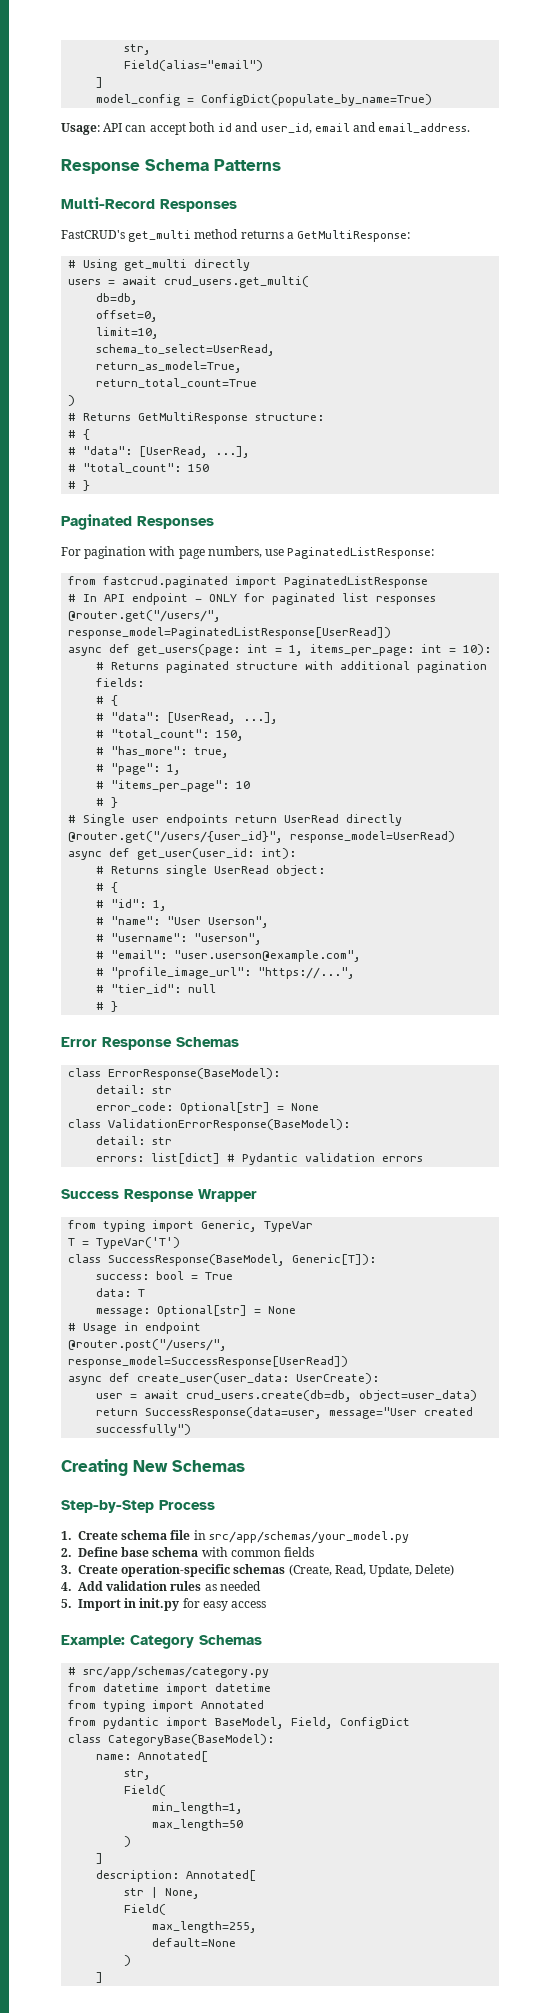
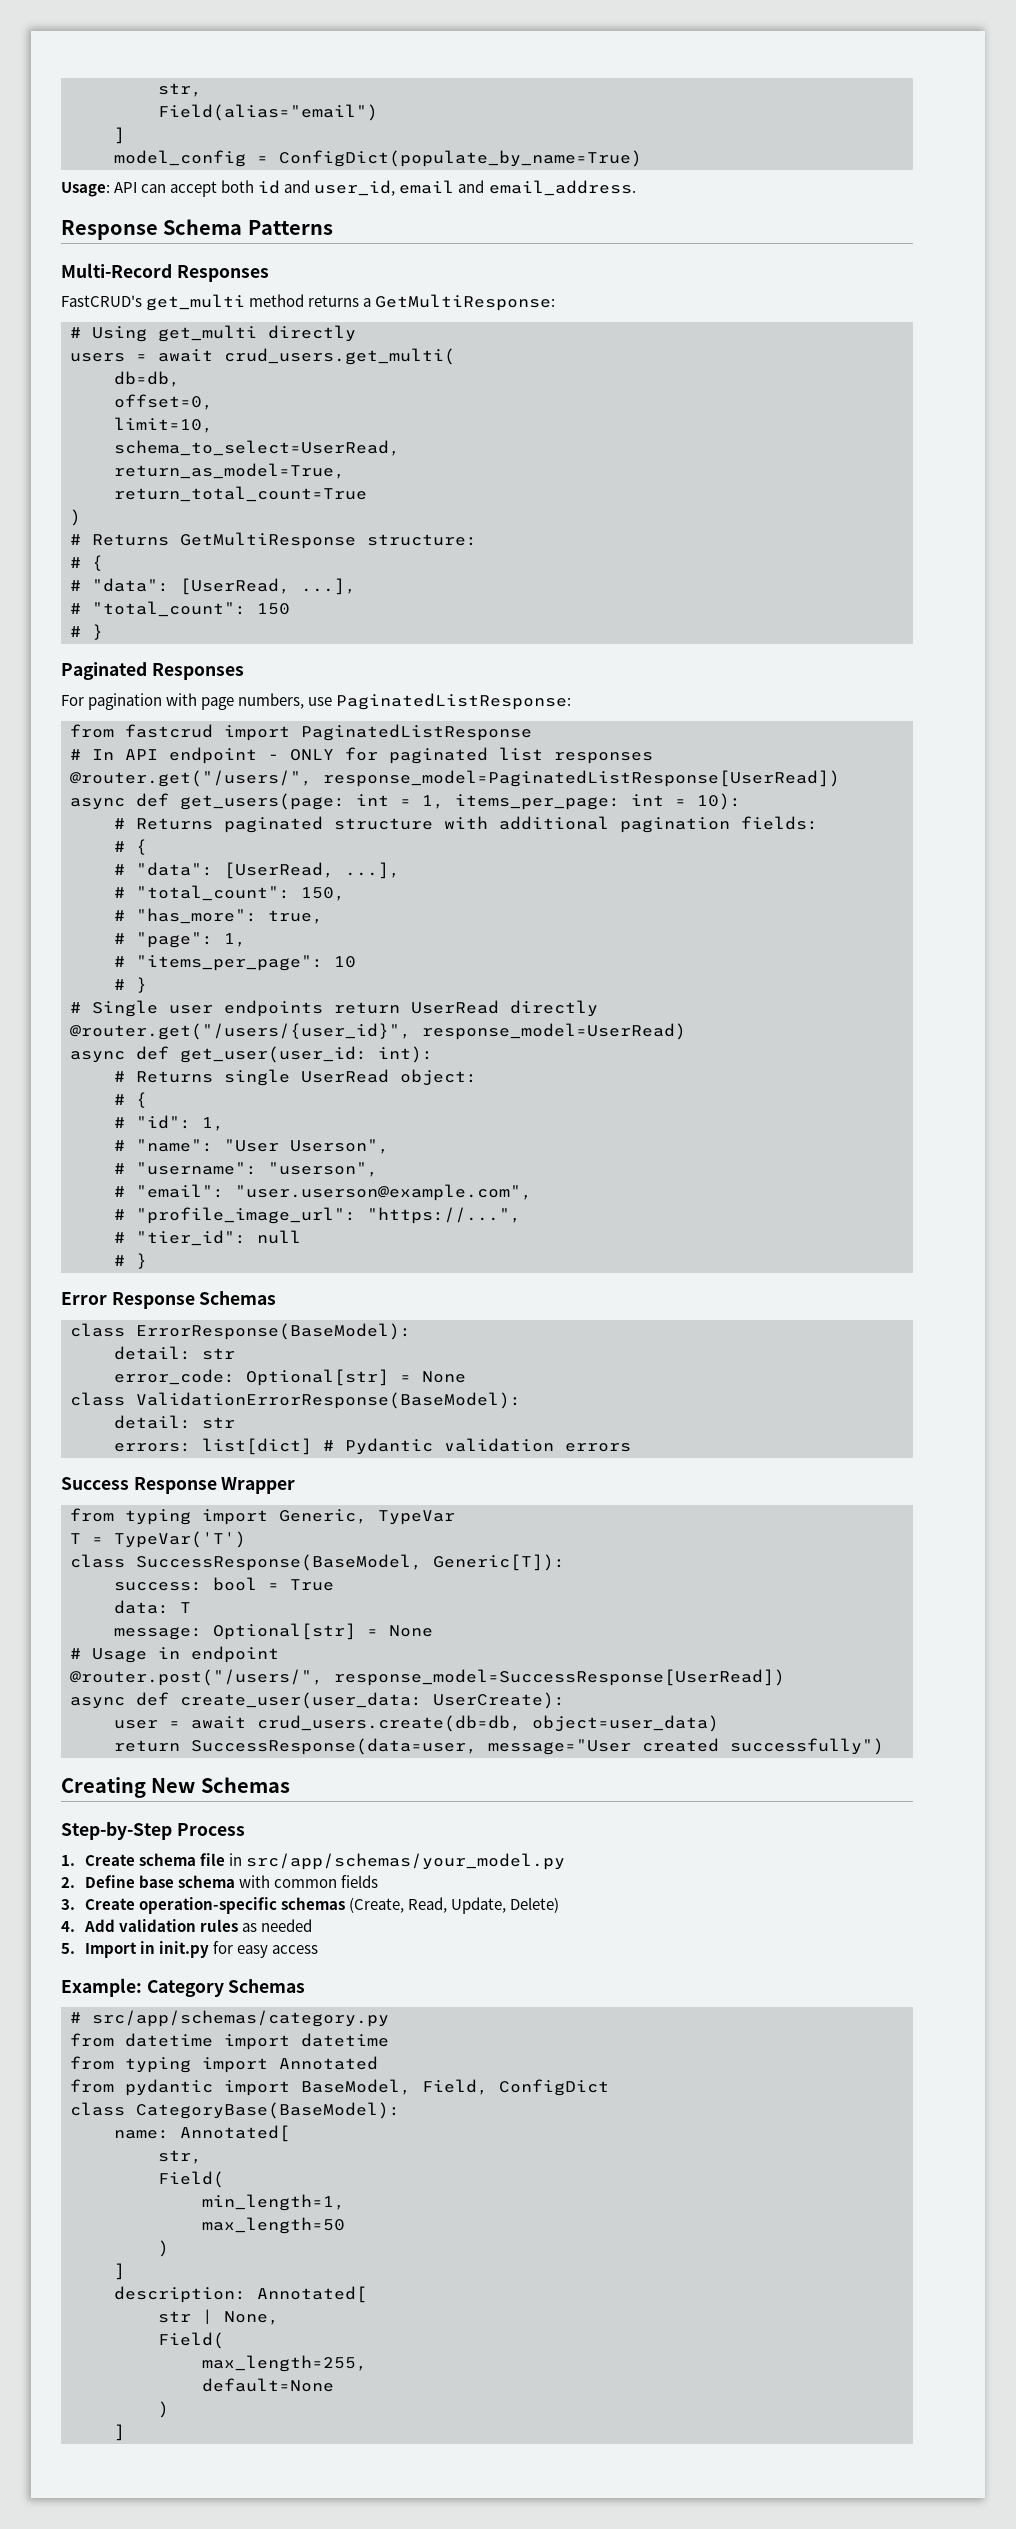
[103,576,229,588] fastcrud.paginated -> [125,724,213,738] fastcrud

